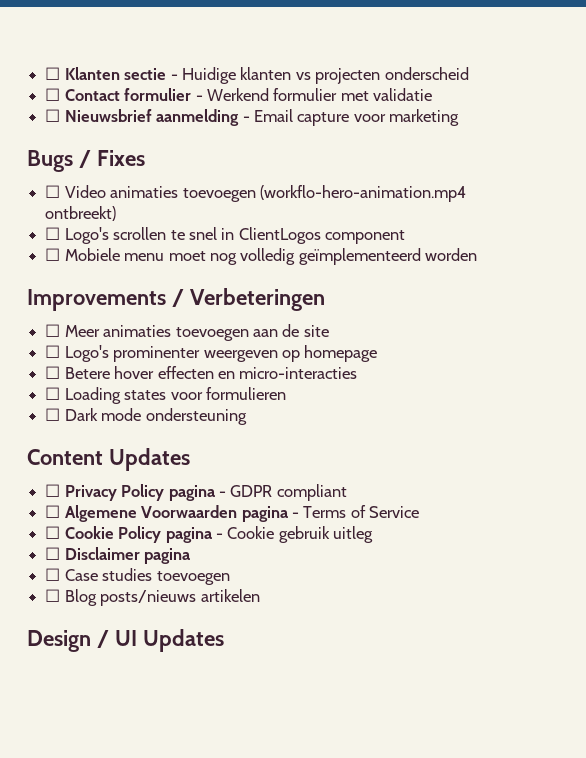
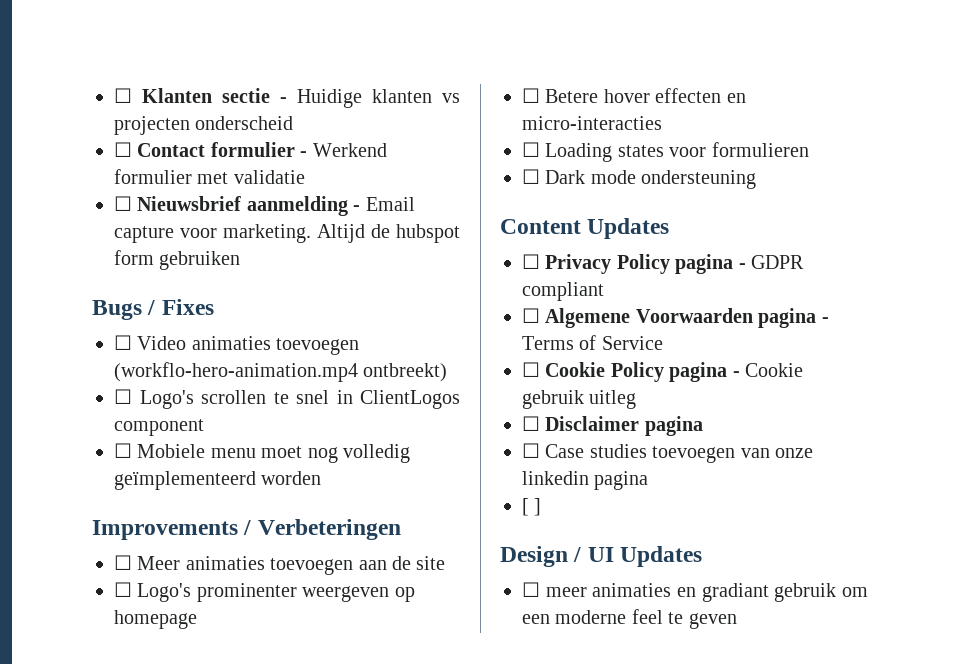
[389,109,460,126] marketing -> [223,224,460,243] [114,250,241,270] marketing. Altijd de hubspot form gebruiken
[45,589,260,606] [27,629,224,652] // ☐ Blog posts/nieuws artikelen // Design / UI Updates -> [740,448,813,458] [522,471,649,490] [522,498,542,516] [500,546,703,567] [522,582,868,602] [522,609,737,629] van onze linkedin pagina // [ ] // Design / UI Updates // ☐ meer animaties en gradiant gebruik om een moderne feel te geven

